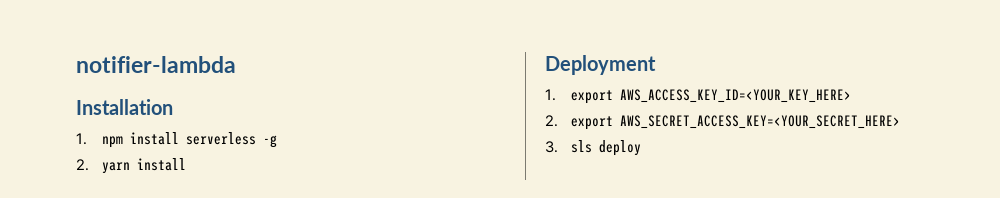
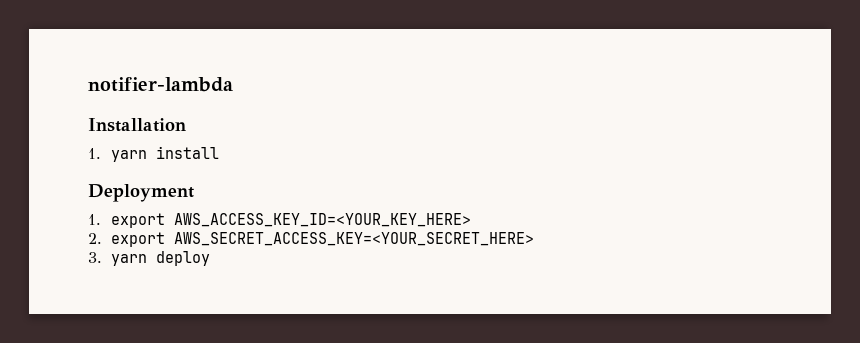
[101,132,277,148] [76,159,89,171] npm install serverless -g // 2. -> (101, 153) none
[570,140,592,153] sls -> [110,254,147,266] yarn

